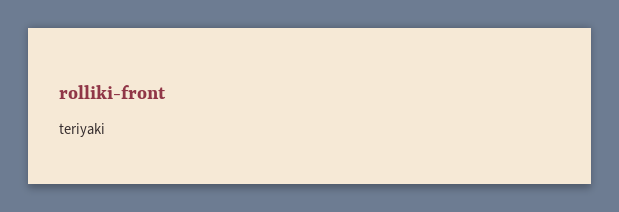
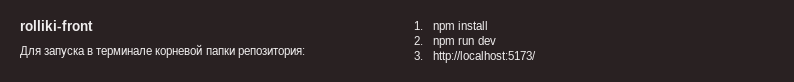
[59,123,105,137] teriyaki -> [20,44,305,58] [414,21,489,33] [414,36,496,48] [414,51,537,63] Для запуска в терминале корневой папки репозитория: // 1. npm install // 2. npm run dev // 3. http://localhost:5173/

